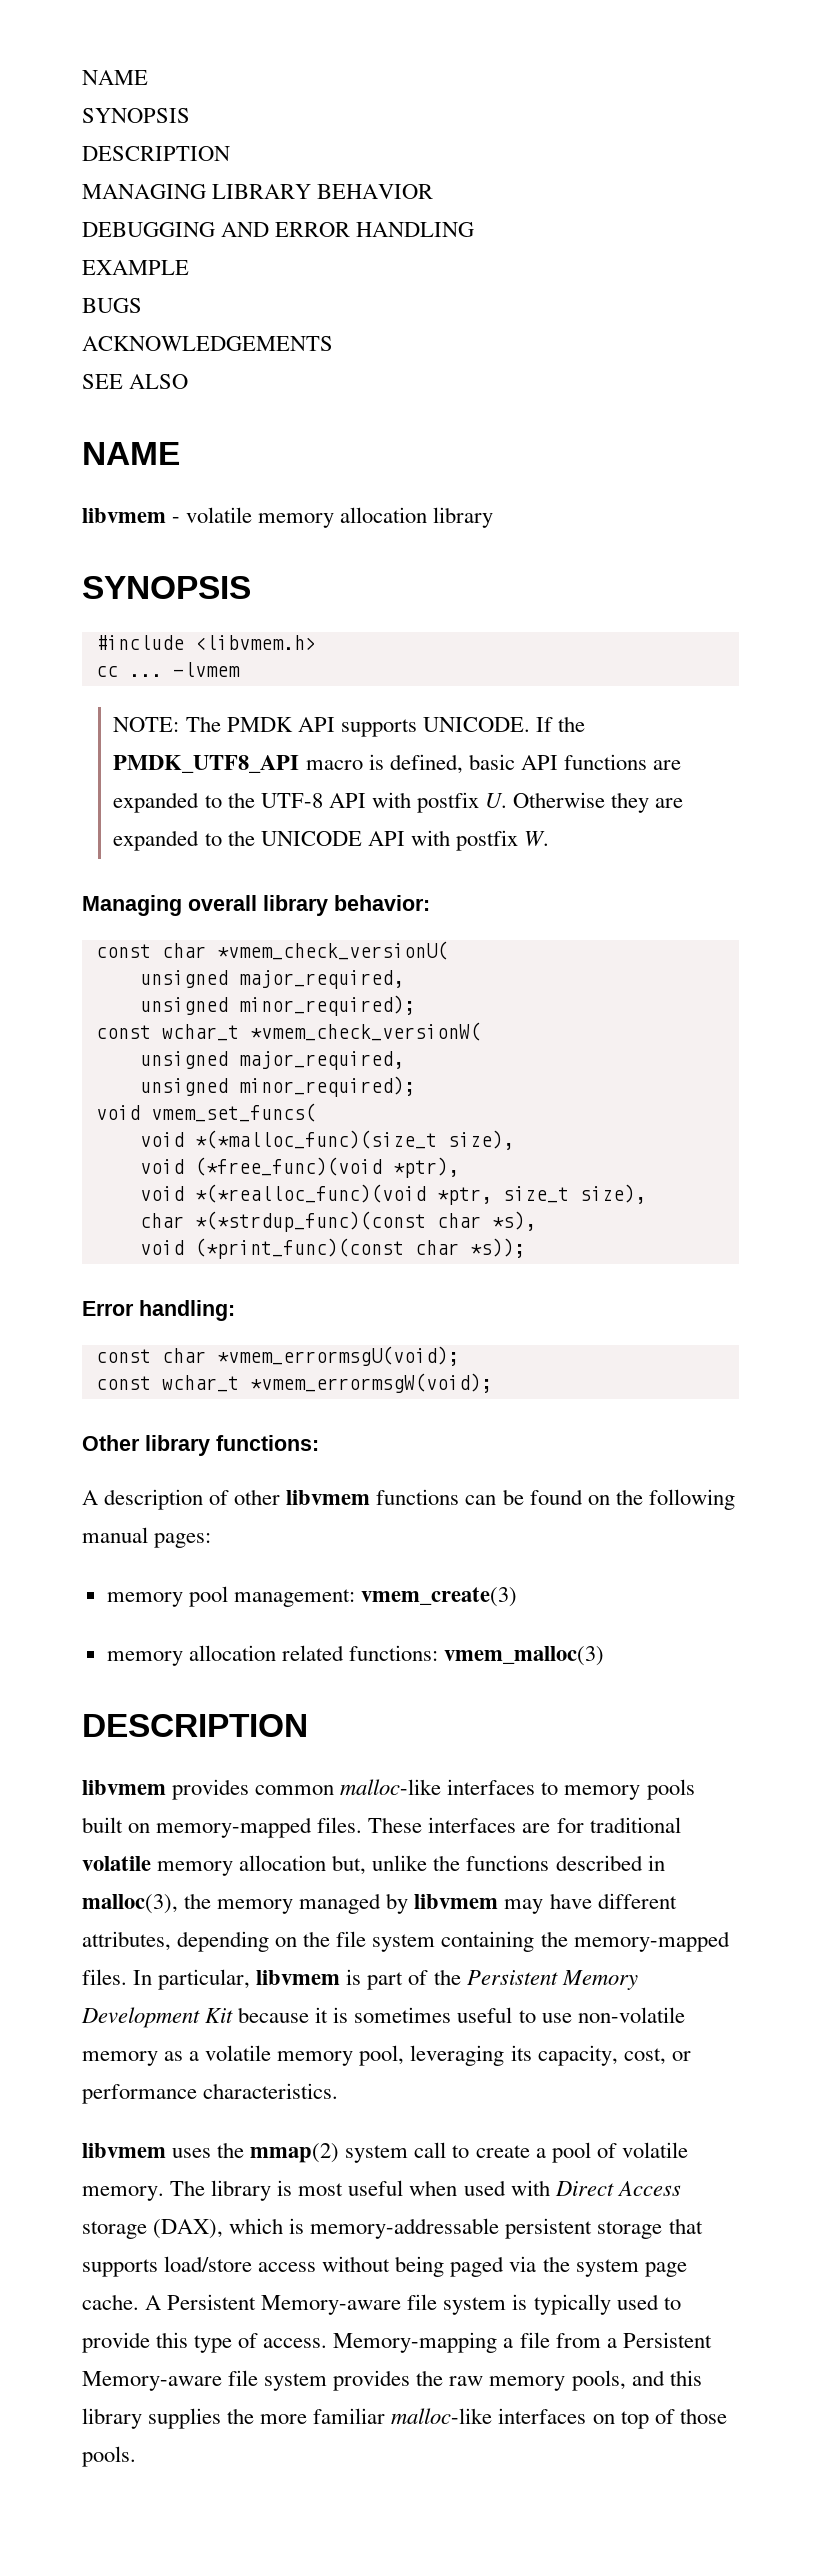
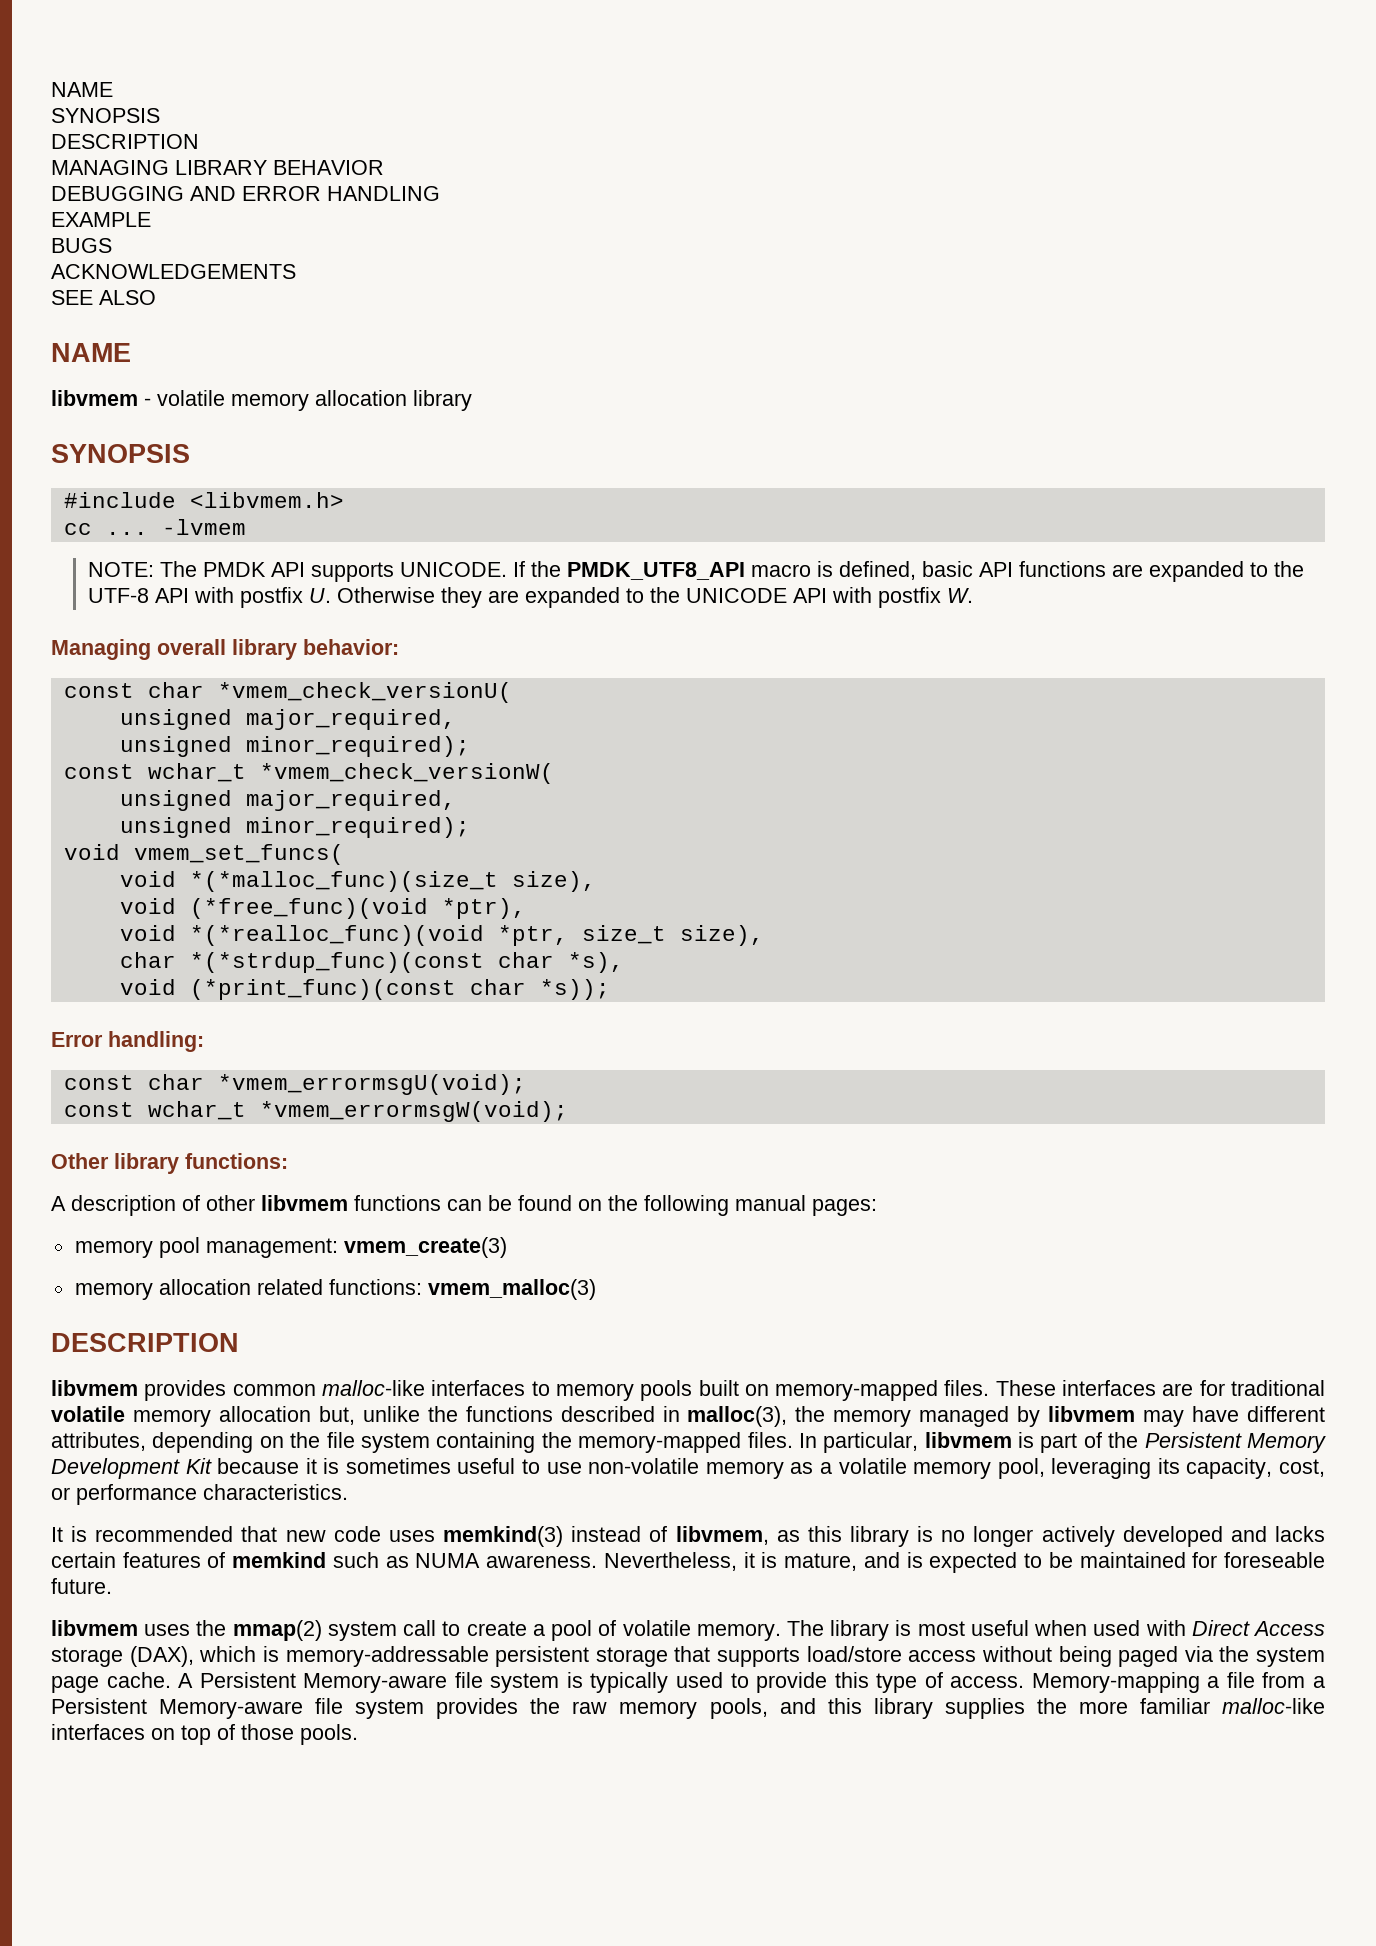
(339, 2091) none -> [51,1526,1325,1547] [51,1552,1325,1573] [51,1578,112,1594] // It is recommended that new code uses memkind(3) instead of libvmem, as this library is no longer actively developed and lacks certain features of memkind such as NUMA awareness. Nevertheless, it is mature, and is expected to be maintained for foreseable future.

